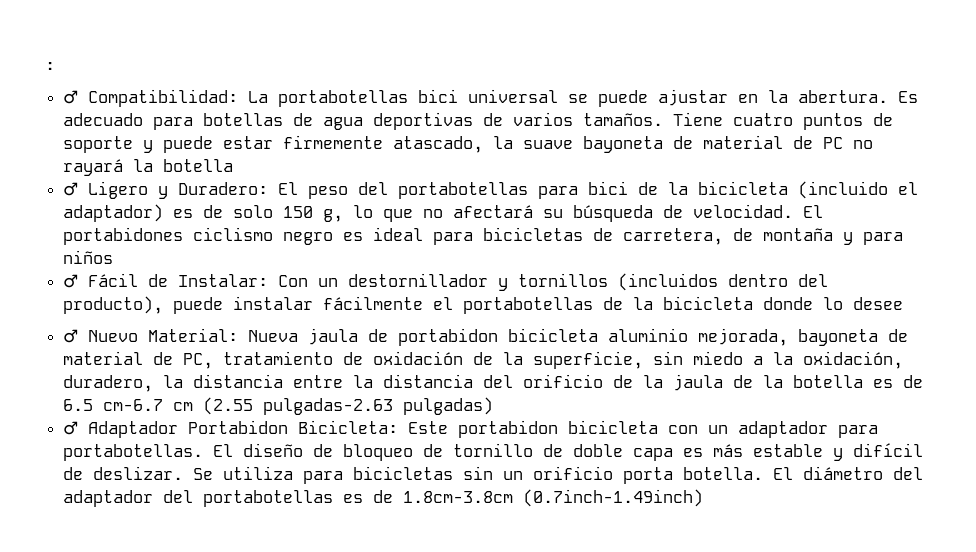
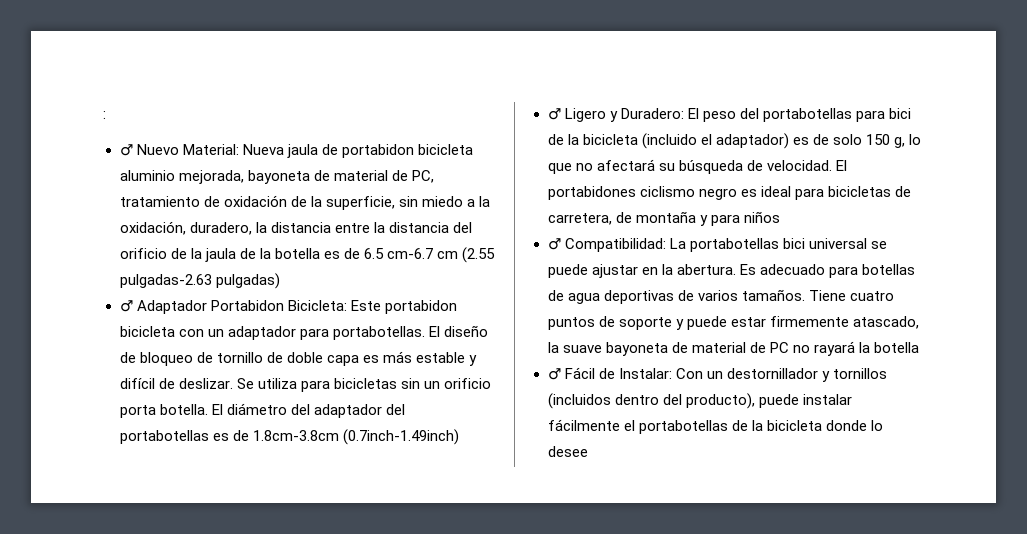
[63,89,919,107] [63,112,894,130] [63,135,874,153] [63,159,234,176] [63,181,919,199] [63,204,824,222] [63,227,904,245] [63,250,114,264] [63,273,829,291] [63,296,904,314] // ♂ Compatibilidad: La portabotellas bici universal se puede ajustar en la abertura. Es adecuado para botellas de agua deportivas de varios tamaños. Tiene cuatro puntos de soporte y puede estar firmemente atascado, la suave bayoneta de material de PC no rayará la botella // ♂ Ligero y Duradero: El peso del portabotellas para bici de la bicicleta (incluido el adaptador) es de solo 150 g, lo que no afectará su búsqueda de velocidad. El portabidones ciclismo negro es ideal para bicicletas de carretera, de montaña y para niños // ♂ Fácil de Instalar: Con un destornillador y tornillos (incluidos dentro del producto), puede instalar fácilmente el portabotellas de la bicicleta donde lo desee -> (106, 115) none
(704, 498) none -> [547,108,911,122] [547,133,922,149] [547,159,847,174] [547,186,911,200] [547,211,780,226] [547,238,887,252] [547,264,915,278] [547,289,894,304] [547,316,919,330] [547,341,920,356] [547,367,887,382] [547,393,852,409] [547,419,883,434] [547,446,588,457] // ♂ Ligero y Duradero: El peso del portabotellas para bici de la bicicleta (incluido el adaptador) es de solo 150 g, lo que no afectará su búsqueda de velocidad. El portabidones ciclismo negro es ideal para bicicletas de carretera, de montaña y para niños // ♂ Compatibilidad: La portabotellas bici universal se puede ajustar en la abertura. Es adecuado para botellas de agua deportivas de varios tamaños. Tiene cuatro puntos de soporte y puede estar firmemente atascado, la suave bayoneta de material de PC no rayará la botella // ♂ Fácil de Instalar: Con un destornillador y tornillos (incluidos dentro del producto), puede instalar fácilmente el portabotellas de la bicicleta donde lo desee

